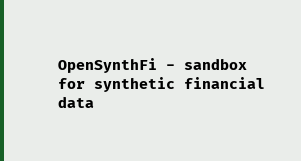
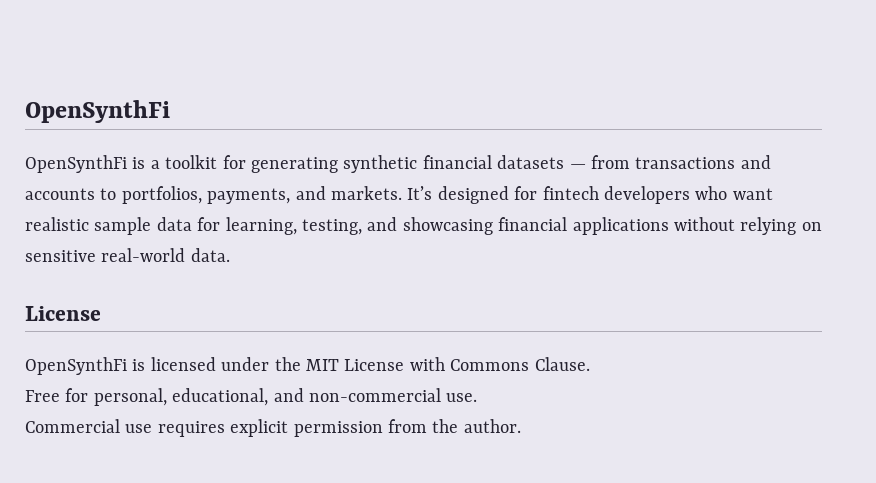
[58,58,247,73] [58,77,265,92] [58,96,94,108] OpenSynthFi - sandbox for synthetic financial data -> [25,100,170,123] [25,155,771,173] [25,186,773,204] [25,217,822,235] [25,248,230,262] [25,306,101,321] [25,357,590,375] [25,388,478,406] [25,419,521,437] OpenSynthFi // OpenSynthFi is a toolkit for generating synthetic financial datasets — from transactions and accounts to portfolios, payments, and markets. It’s designed for fintech developers who want realistic sample data for learning, testing, and showcasing financial applications without relying on sensitive real-world data. // License // OpenSynthFi is licensed under the MIT License with Commons Clause. // Free for personal, educational, and non-commercial use. // Commercial use requires explicit permission from the author.

